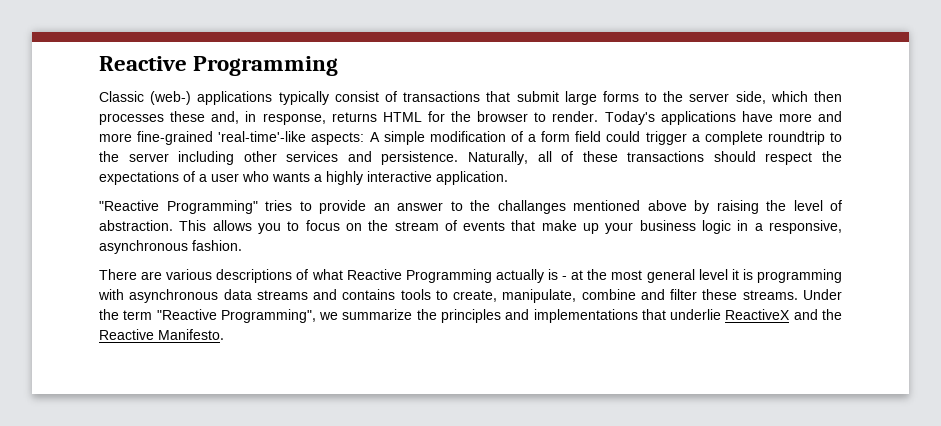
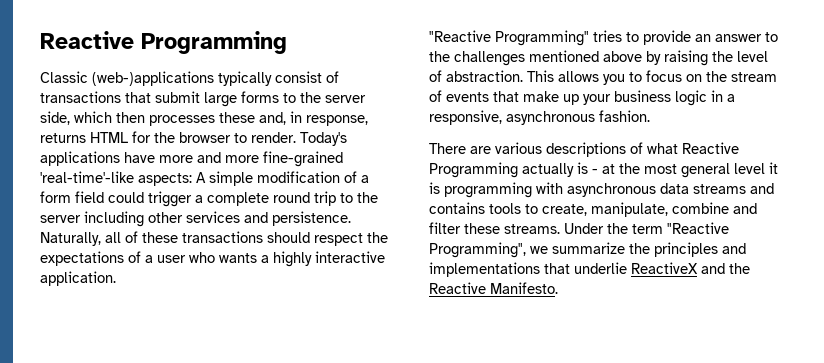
[150,91,273,105] (web-) applications -> [92,71,214,86] (web-)applications
[767,131,825,145] roundtrip -> [273,191,336,206] round trip
[497,200,566,214] challanges -> [454,51,525,66] challenges

